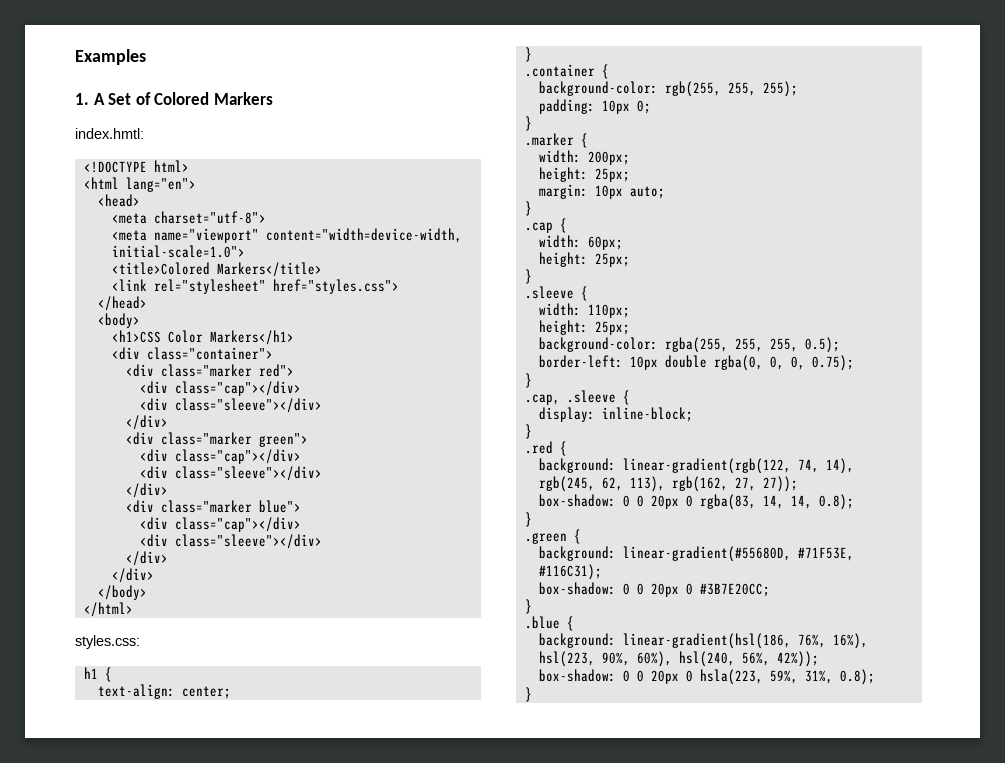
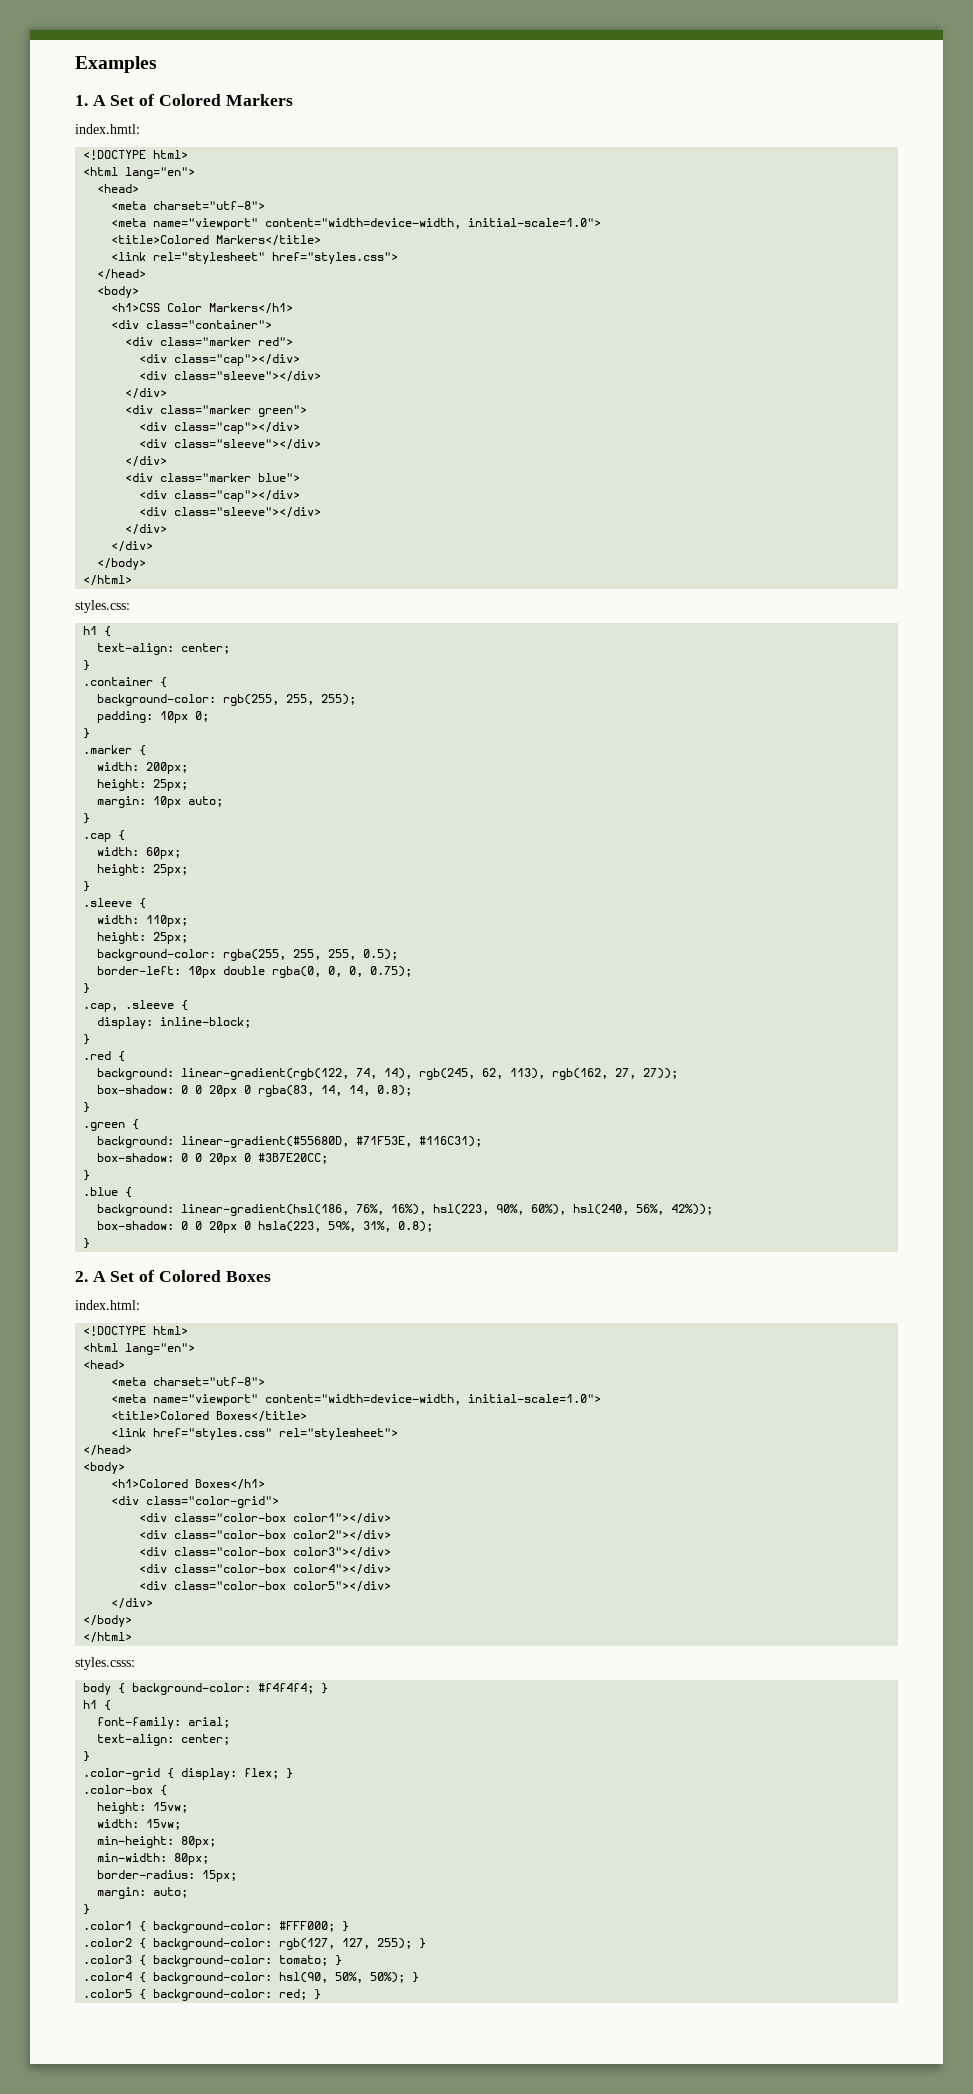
(532, 694) none -> [75,1270,271,1282] [75,1300,140,1310] [83,1326,189,1336] [83,1343,196,1355] [83,1360,126,1369] [111,1377,266,1386] [111,1394,602,1406] [111,1411,308,1422] [111,1428,399,1440] [83,1445,133,1456] [83,1462,126,1474] [111,1479,266,1490] [111,1496,280,1508] [139,1513,392,1524] [139,1530,392,1541] [139,1547,392,1558] [139,1564,392,1575] [139,1581,392,1592] [111,1598,154,1609] [83,1615,133,1627] [83,1632,133,1643] [75,1657,135,1670] [83,1683,329,1695] [83,1700,112,1711] [97,1717,231,1729] [97,1734,231,1746] [83,1751,91,1762] [83,1768,294,1780] [83,1785,168,1796] [97,1802,189,1814] [97,1819,182,1830] [97,1836,217,1848] [97,1853,210,1865] [97,1870,238,1882] [97,1887,189,1899] [83,1904,91,1915] [83,1921,350,1933] [83,1938,427,1950] [83,1955,343,1967] [83,1972,420,1984] [83,1989,322,2001] // 2. A Set of Colored Boxes // index.html: // <!DOCTYPE html> // <html lang="en"> // <head> // <meta charset="utf-8"> // <meta name="viewport" content="width=device-width, initial-scale=1.0"> // <title>Colored Boxes</title> // <link href="styles.css" rel="stylesheet"> // </head> // <body> // <h1>Colored Boxes</h1> // <div class="color-grid"> // <div class="color-box color1"></div> // <div class="color-box color2"></div> // <div class="color-box color3"></div> // <div class="color-box color4"></div> // <div class="color-box color5"></div> // </div> // </body> // </html> // styles.csss: // body { background-color: #f4f4f4; } // h1 { // font-family: arial; // text-align: center; // } // .color-grid { display: flex; } // .color-box { // height: 15vw; // width: 15vw; // min-height: 80px; // min-width: 80px; // border-radius: 15px; // margin: auto; // } // .color1 { background-color: #FFF000; } // .color2 { background-color: rgb(127, 127, 255); } // .color3 { background-color: tomato; } // .color4 { background-color: hsl(90, 50%, 50%); } // .color5 { background-color: red; }

